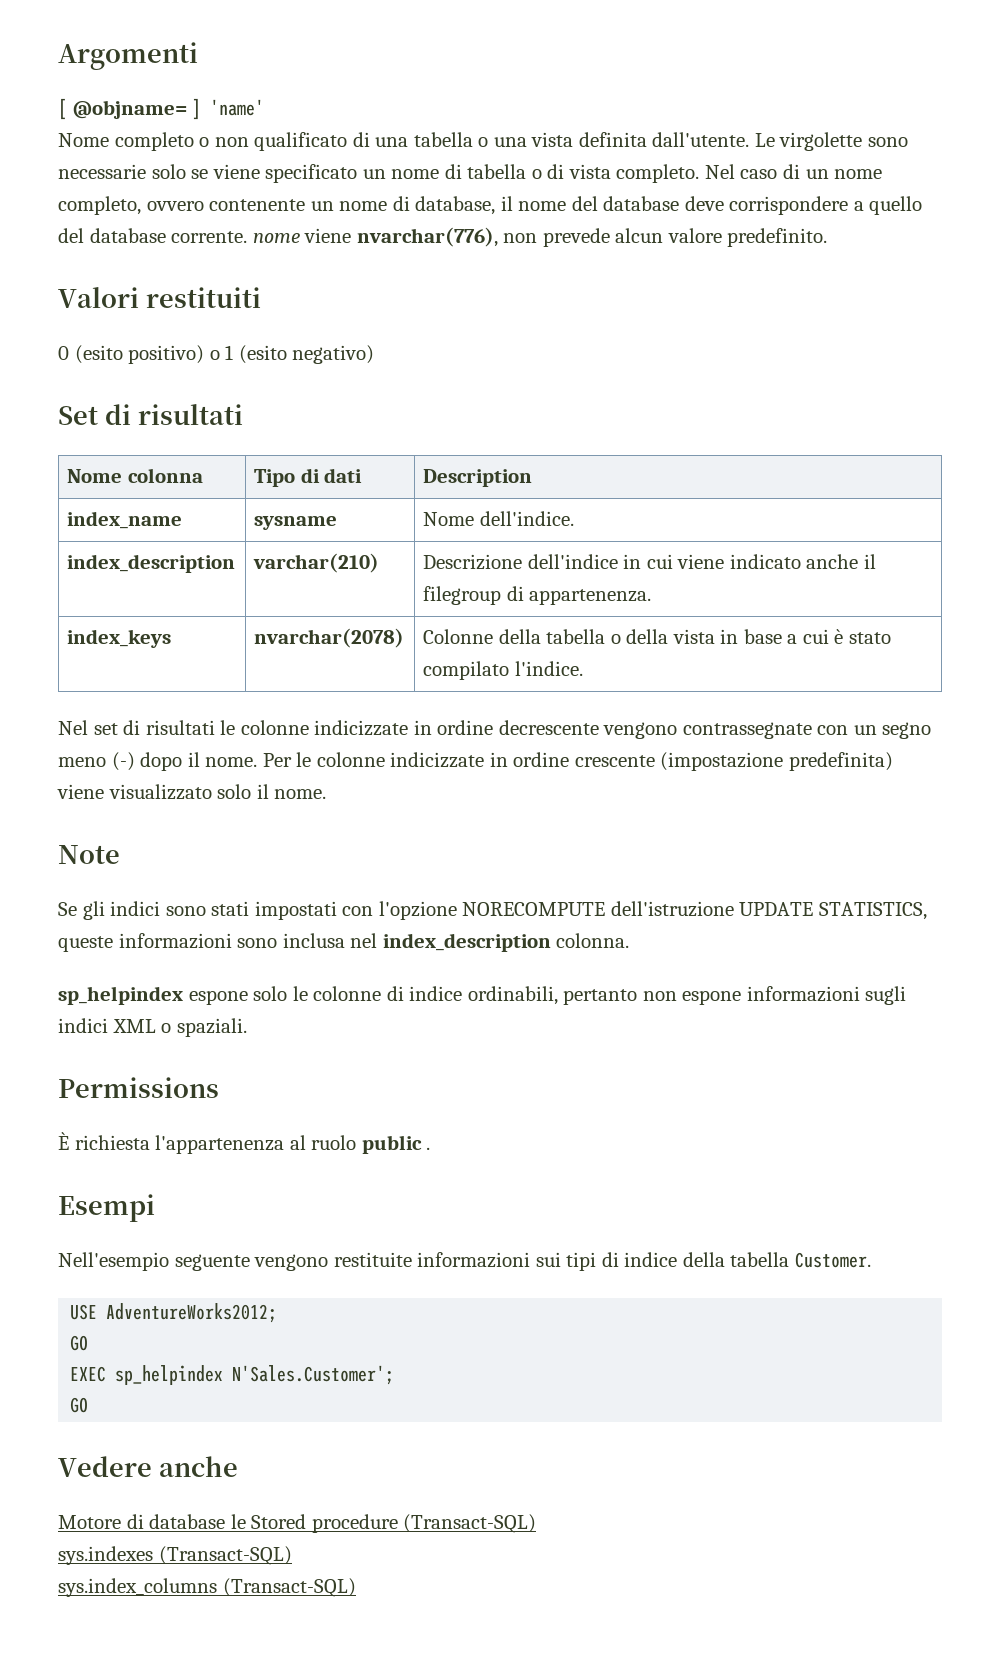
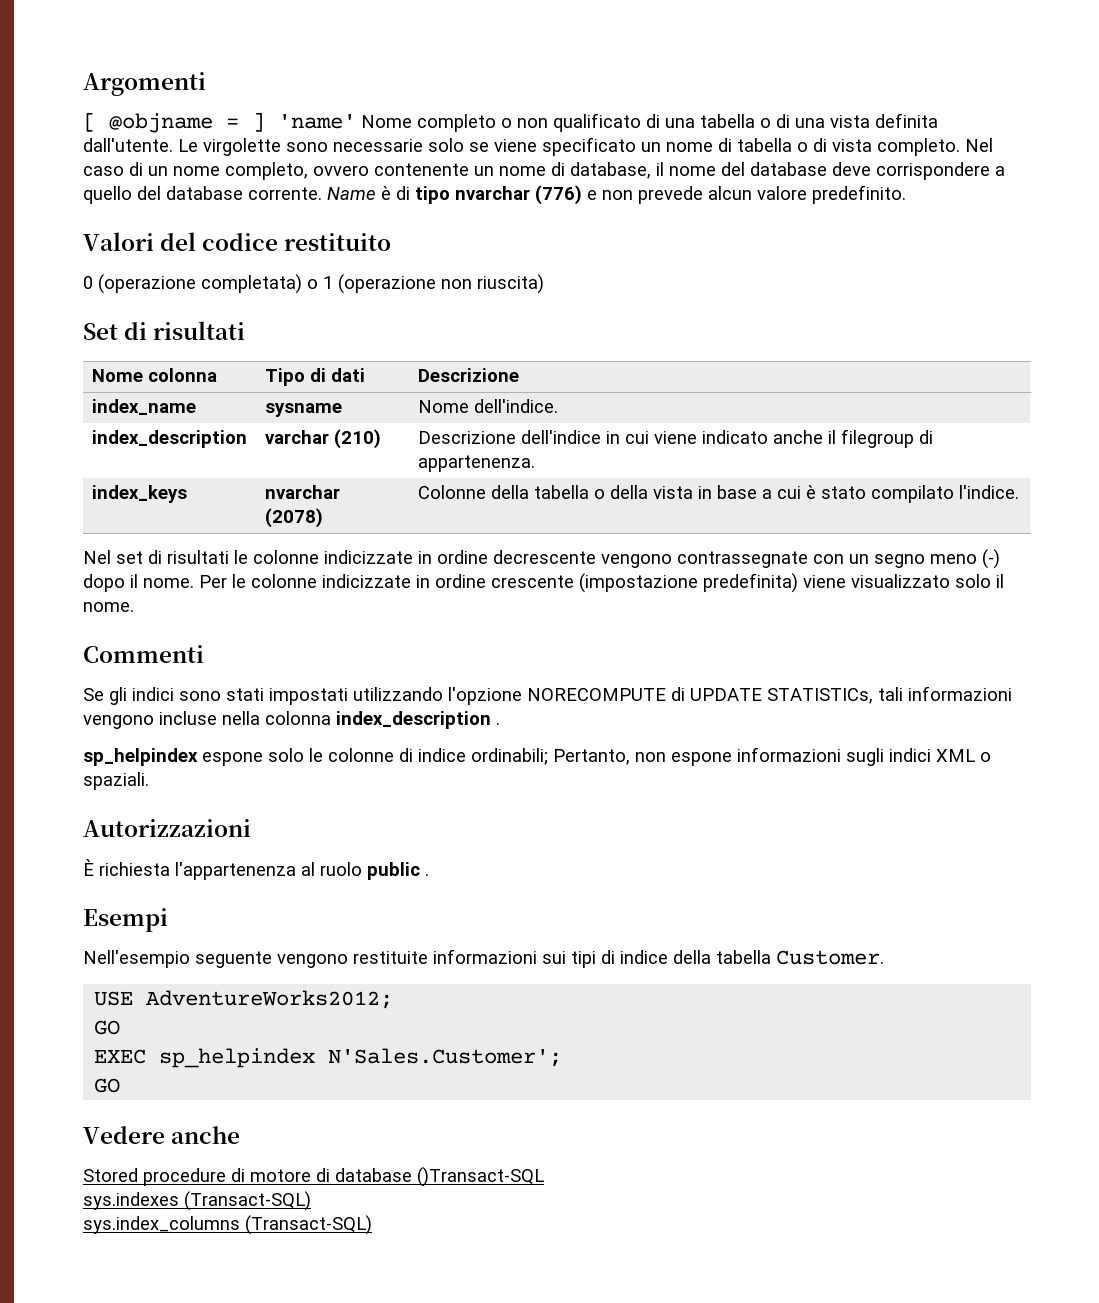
[72,100,187,119] @objname= -> [109,113,239,133] @objname =
(265, 107) // -> (356, 121) none
(489, 142) none -> [776,114,790,128] di
[252,227,498,247] nome viene nvarchar(776), -> [327,185,597,205] Name è di tipo nvarchar (776) e
[145,287,261,308] [58,345,375,364] restituiti // 0 (esito positivo) o 1 (esito negativo) -> [160,232,392,251] [83,274,544,294] del codice restituito // 0 (operazione completata) o 1 (operazione non riuscita)
[423,469,533,487] Description -> [417,368,519,382] Descrizione
[253,553,380,573] varchar(210) -> [264,429,381,449] varchar (210)
[254,628,405,648] nvarchar(2078) -> [264,485,340,499] [264,508,323,528] nvarchar (2078)
[58,845,120,864] Note -> [83,645,204,663] Commenti
[342,906,374,916] con -> [353,687,443,701] utilizzando
[610,901,927,920] [58,933,630,952] dell'istruzione UPDATE STATISTICS, queste informazioni sono inclusa nel index_description colonna. -> [671,686,1012,704] [83,711,500,729] di UPDATE STATISTICs, tali informazioni vengono incluse nella colonna index_description .
[467,986,638,1005] ordinabili, pertanto -> [471,748,630,765] ordinabili; Pertanto,
[58,1077,219,1098] Permissions -> [83,819,251,837] Autorizzazioni
[58,1514,537,1533] Motore di database le Stored procedure (Transact-SQL) -> [83,1167,544,1187] Stored procedure di motore di database ()Transact-SQL

